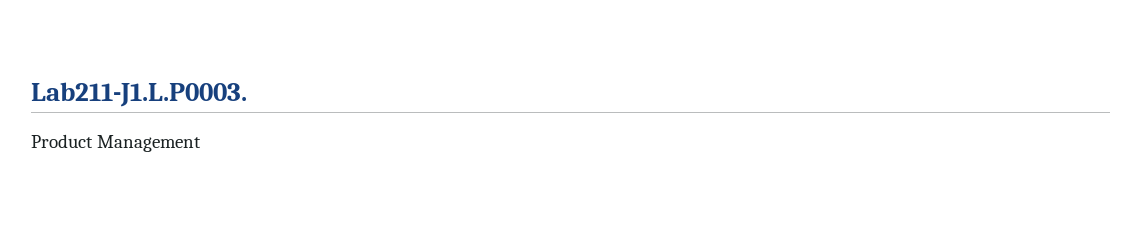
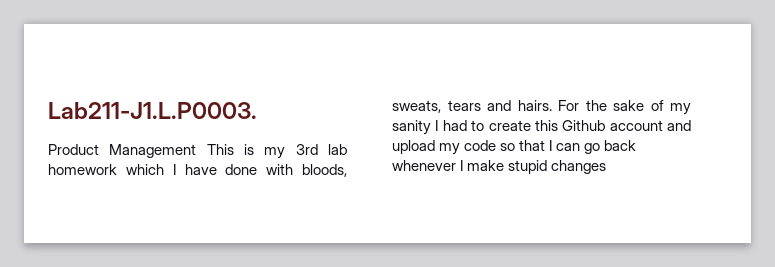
(202, 143) none -> [206,144,347,159] [48,164,347,177] [392,100,691,115] [392,120,691,135] [392,140,637,155] [392,160,607,174] This is my 3rd lab homework which I have done with bloods, sweats, tears and hairs. For the sake of my sanity I had to create this Github account and upload my code so that I can go back whenever I make stupid changes

